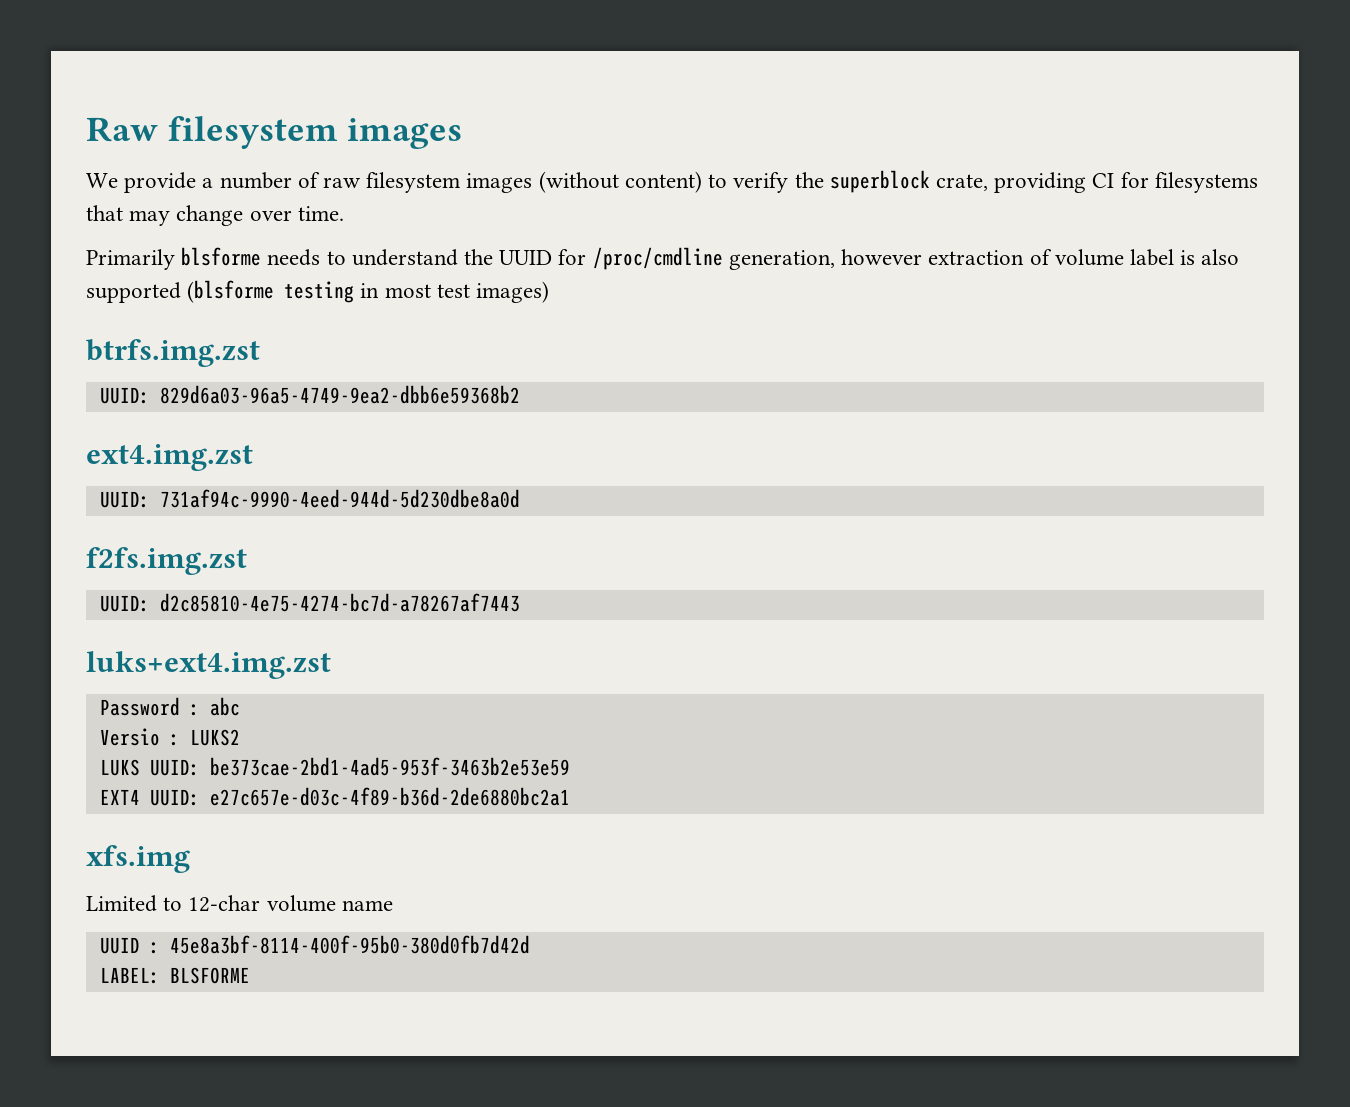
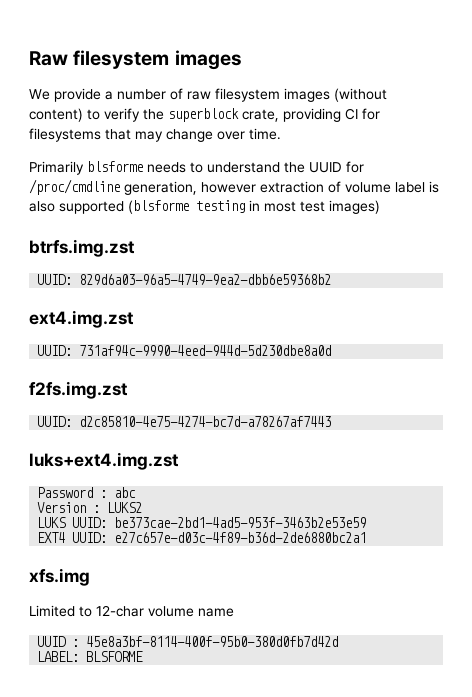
[99,728,160,746] Versio -> [37,502,87,513] Version

